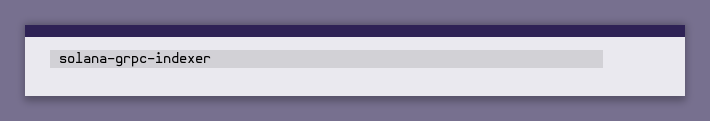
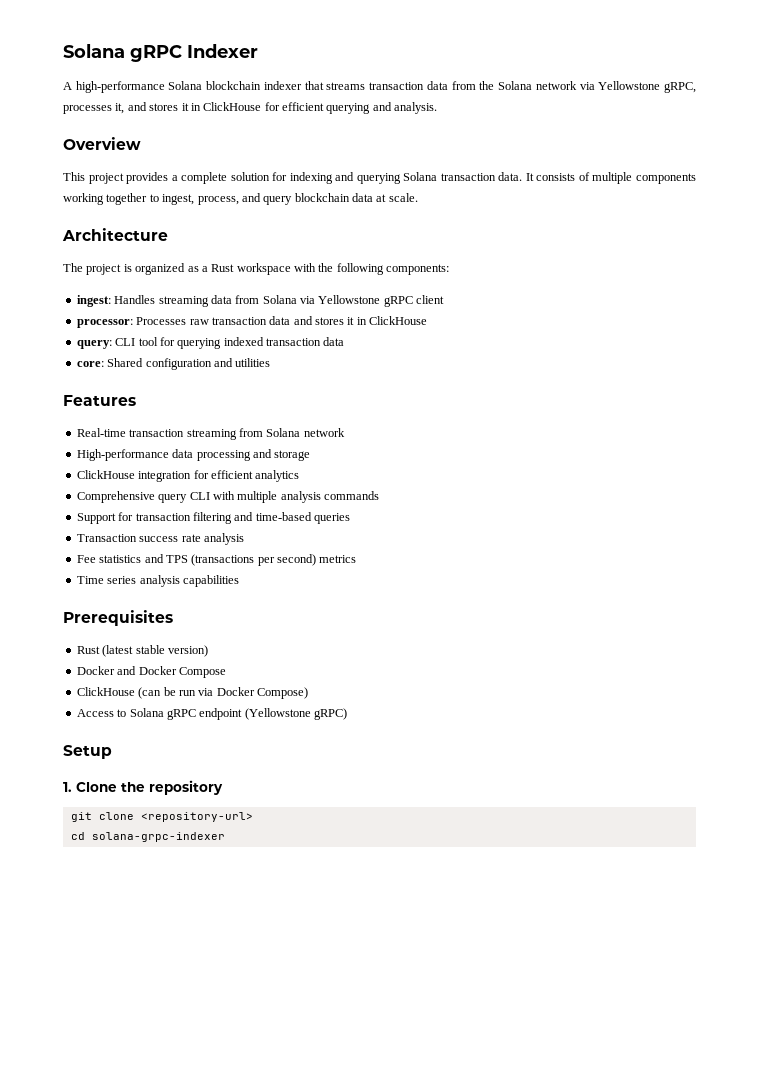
(59, 59) none -> [63,44,258,62] [63,81,697,93] [63,102,438,114] [63,137,141,150] [63,172,696,184] [63,193,418,205] [62,228,168,241] [63,263,450,275] [76,295,445,307] [76,316,428,328] [76,337,345,349] [76,358,271,370] [63,395,136,406] [76,428,345,440] [76,449,311,461] [76,470,300,482] [76,491,379,503] [76,512,350,524] [76,533,244,545] [76,554,357,566] [76,575,239,587] [63,610,173,626] [76,645,208,657] [76,666,226,678] [76,687,308,699] [76,708,347,720] [63,745,112,759] [63,780,223,795] [70,812,253,822] [70,832,85,840] Solana gRPC Indexer // A high-performance Solana blockchain indexer that streams transaction data from the Solana network via Yellowstone gRPC, processes it, and stores it in ClickHouse for efficient querying and analysis. // Overview // This project provides a complete solution for indexing and querying Solana transaction data. It consists of multiple components working together to ingest, process, and query blockchain data at scale. // Architecture // The project is organized as a Rust workspace with the following components: // ingest: Handles streaming data from Solana via Yellowstone gRPC client // processor: Processes raw transaction data and stores it in ClickHouse // query: CLI tool for querying indexed transaction data // core: Shared configuration and utilities // Features // Real-time transaction streaming from Solana network // High-performance data processing and storage // ClickHouse integration for efficient analytics // Comprehensive query CLI with multiple analysis commands // Support for transaction filtering and time-based queries // Transaction success rate analysis // Fee statistics and TPS (transactions per second) metrics // Time series analysis capabilities // Prerequisites // Rust (latest stable version) // Docker and Docker Compose // ClickHouse (can be run via Docker Compose) // Access to Solana gRPC endpoint (Yellowstone gRPC) // Setup // 1. Clone the repository // git clone <repository-url> // cd

